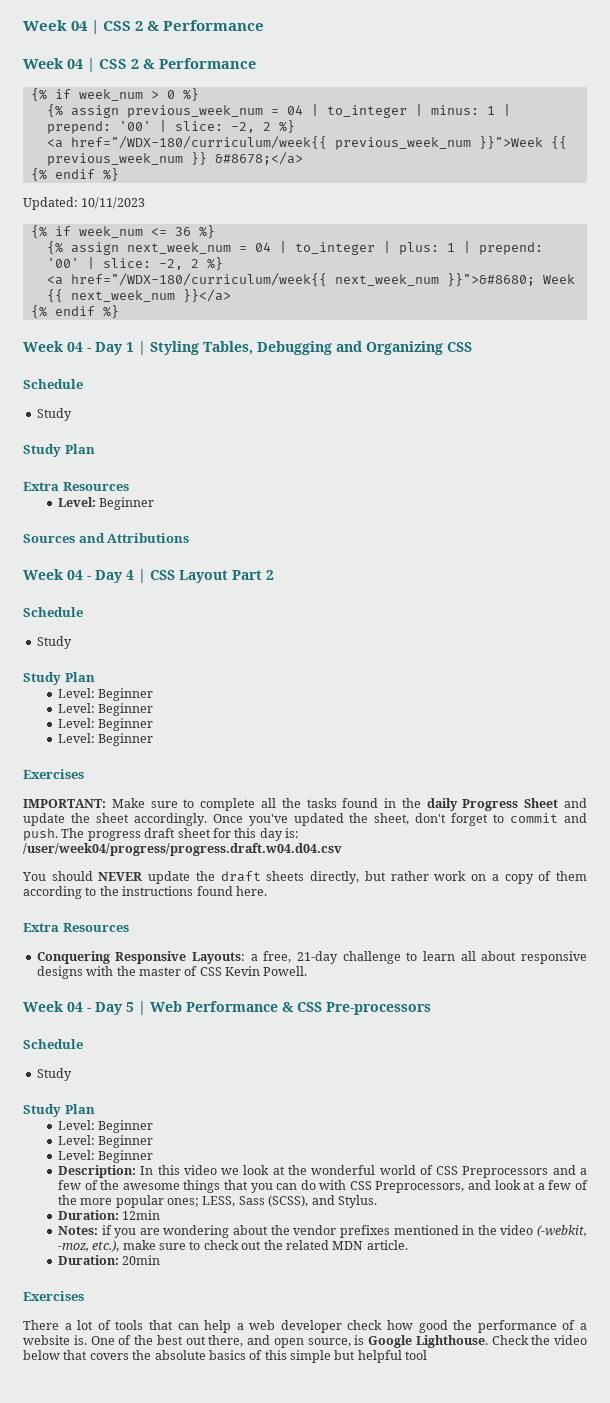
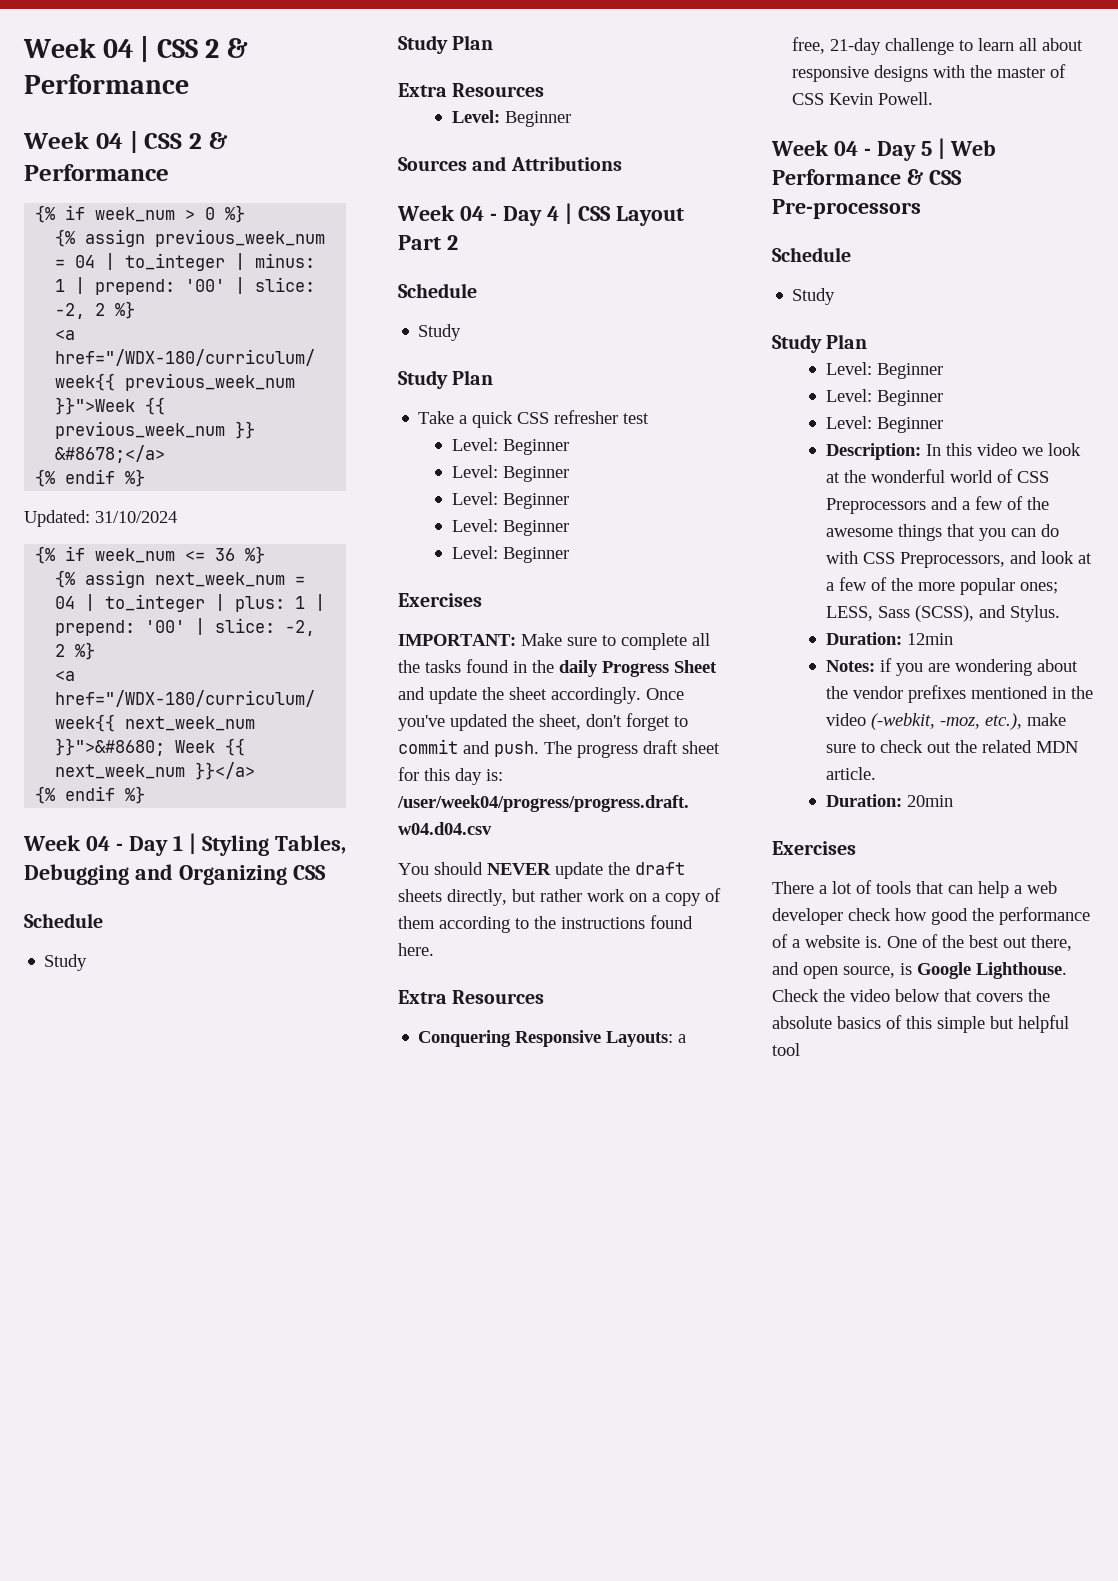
[81,197,146,209] 10/11/2023 -> [95,511,177,523] 31/10/2024
(95, 677) none -> [418,410,650,428] [452,438,570,455] // Take a quick CSS refresher test // Level: Beginner

